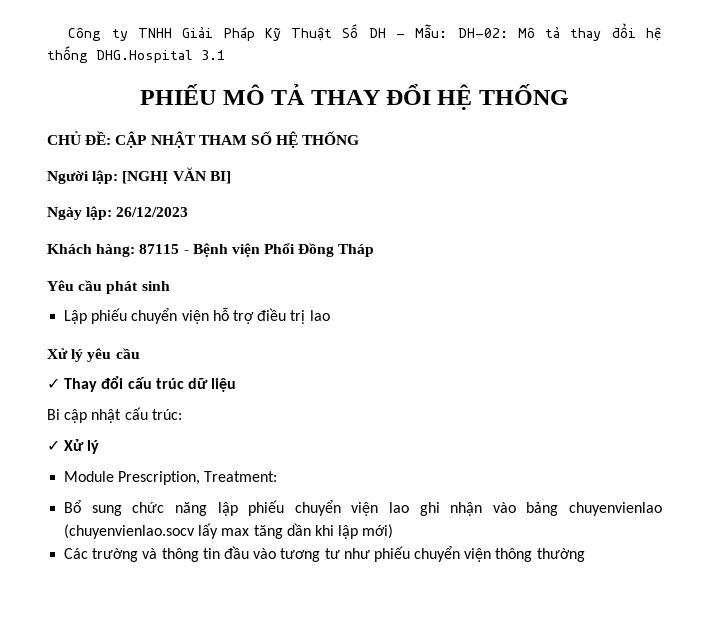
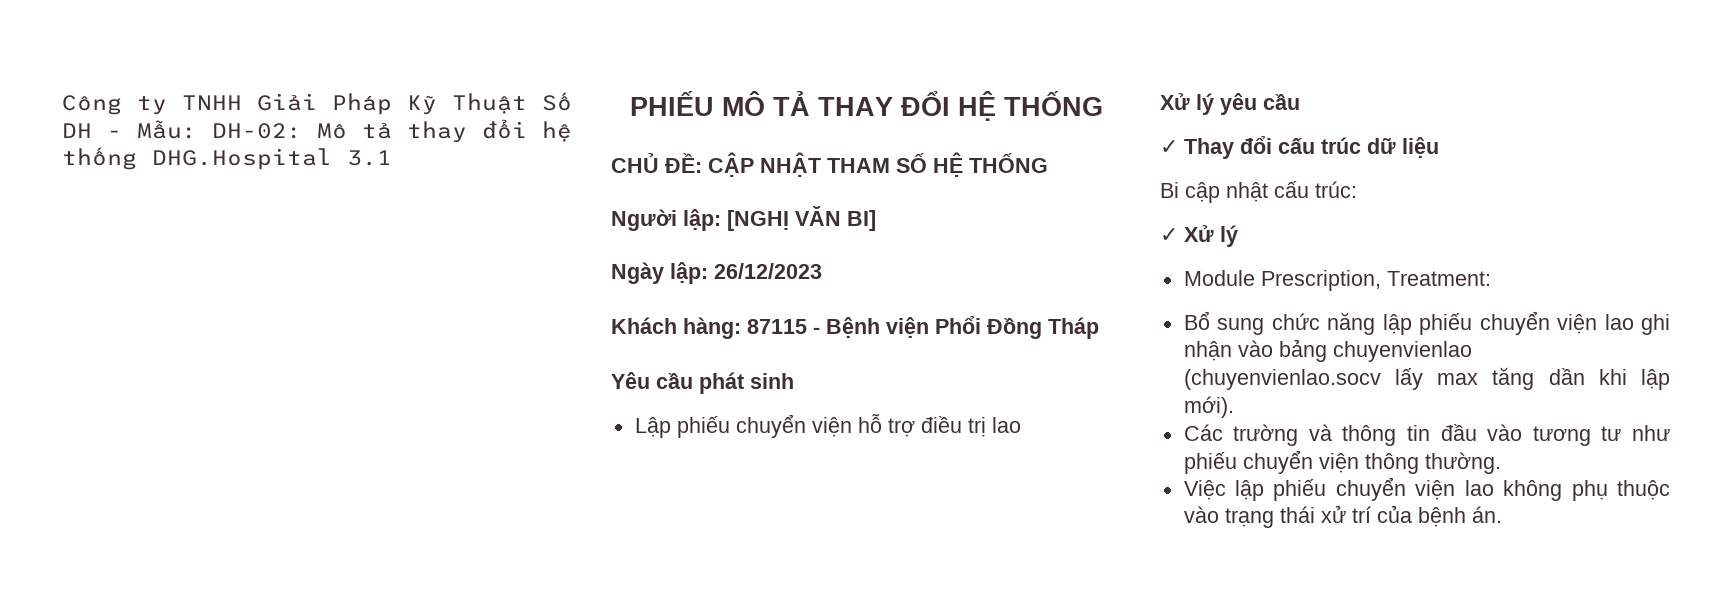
[362,524,394,539] mới) -> [1183,396,1234,418] mới).
[536,548,585,562] thường -> [1424,452,1501,474] [1183,477,1670,501] [1183,505,1502,528] thường. // Việc lập phiếu chuyển viện lao không phụ thuộc vào trạng thái xử trí của bệnh án.

